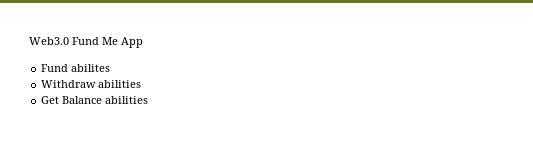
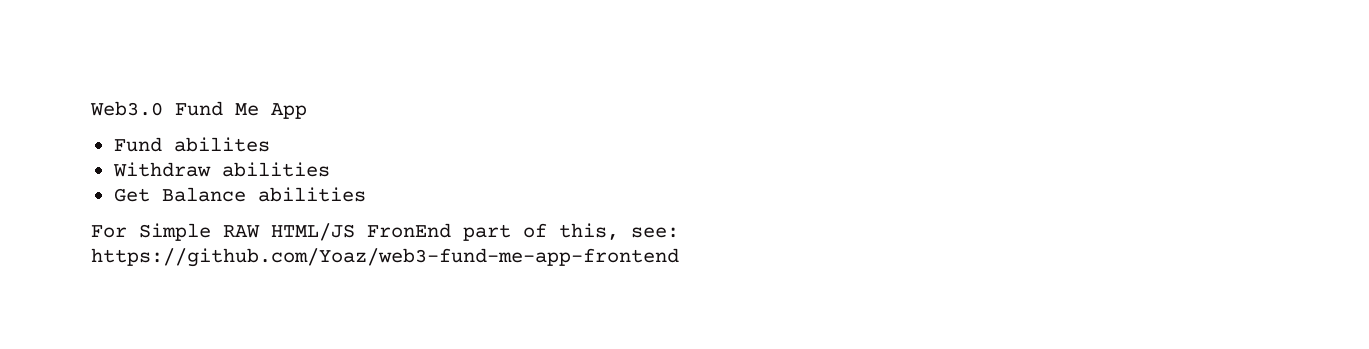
(149, 100) none -> [91,223,679,241] [91,248,679,267] // For Simple RAW HTML/JS FronEnd part of this, see: https://github.com/Yoaz/web3-fund-me-app-frontend

